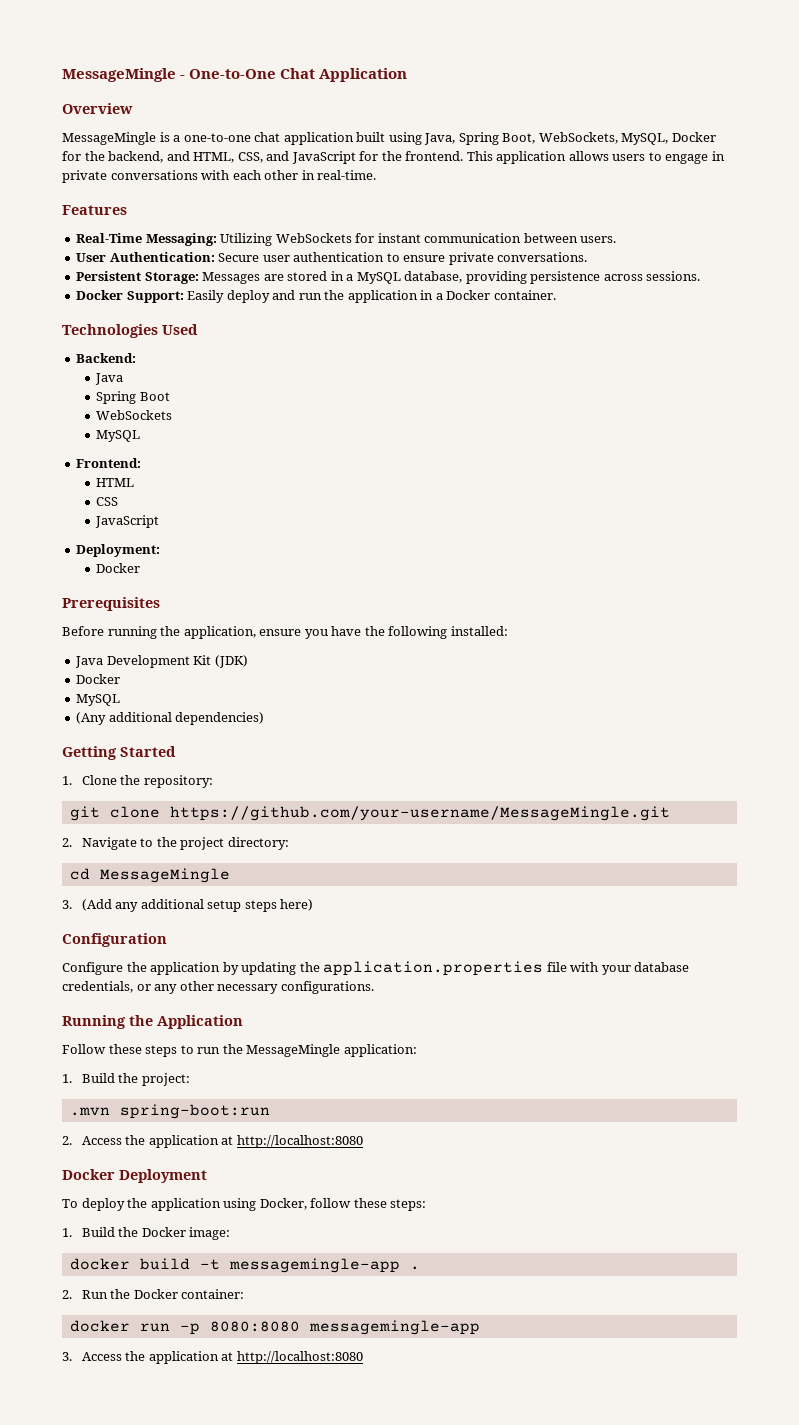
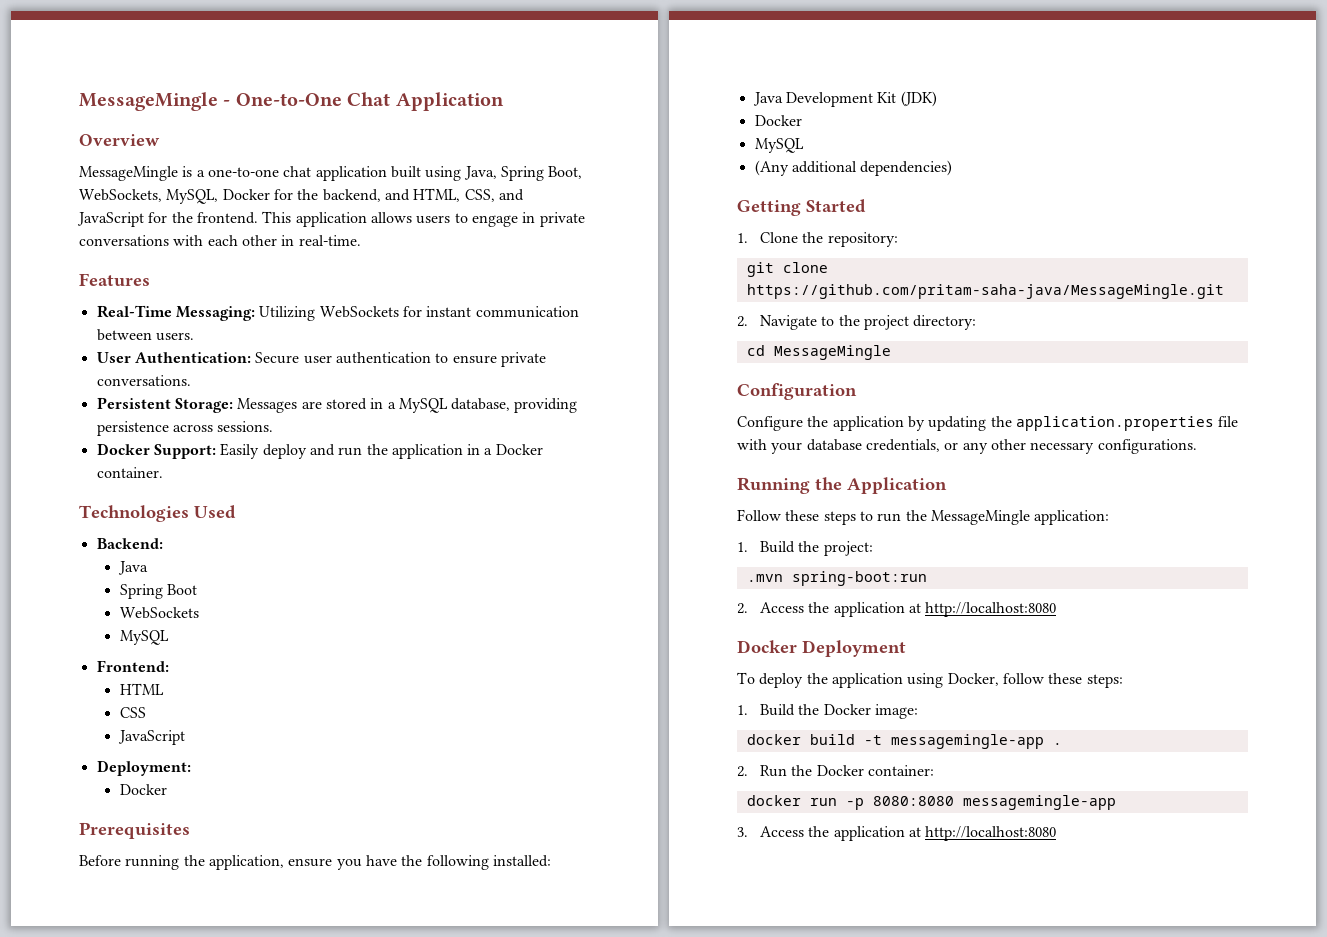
[169,806,670,821] https://github.com/your-username/MessageMingle.git -> [746,284,1224,299] https://github.com/pritam-saha-java/MessageMingle.git
[62,899,314,912] // 3. (Add any additional setup steps here) -> (891, 352) none

